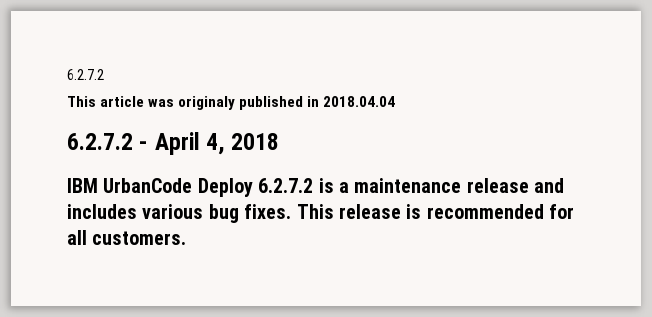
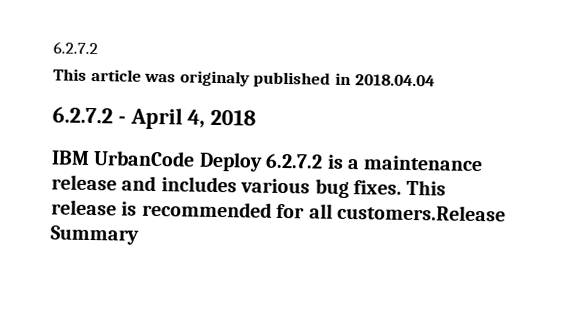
[92,231,187,245] customers. -> [337,203,506,222] [50,225,139,245] customers.Release Summary

